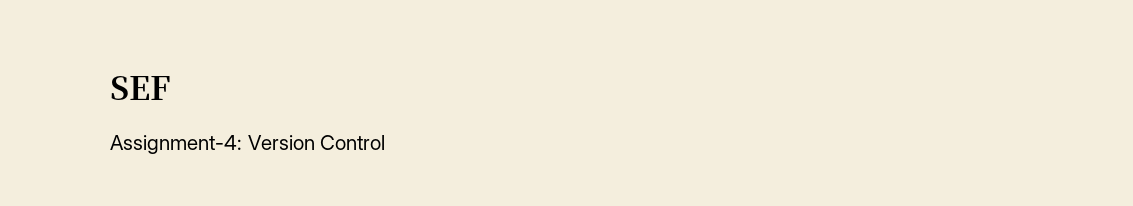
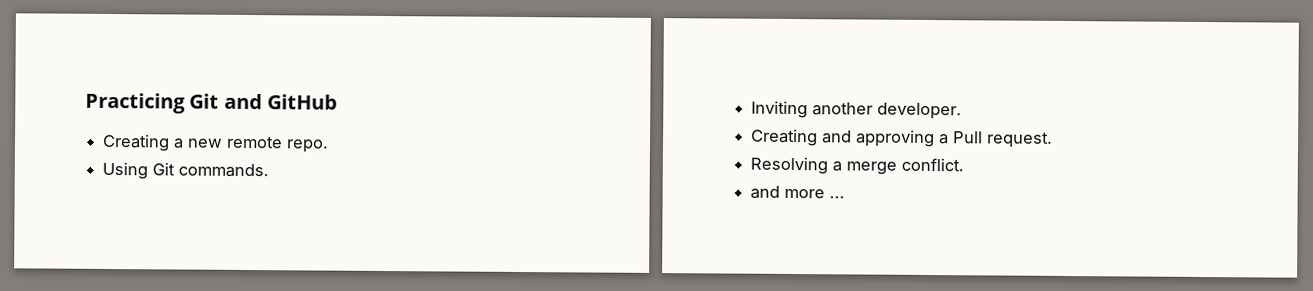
[110,76,171,100] [110,135,386,154] SEF // Assignment-4: Version Control -> [85,92,338,114] [102,133,330,153] [102,161,270,180] [751,100,963,120] [751,128,1054,148] [750,156,965,175] [750,185,846,199] Practicing Git and GitHub // Creating a new remote repo. // Using Git commands. // Inviting another developer. // Creating and approving a Pull request. // Resolving a merge conflict. // and more ...

